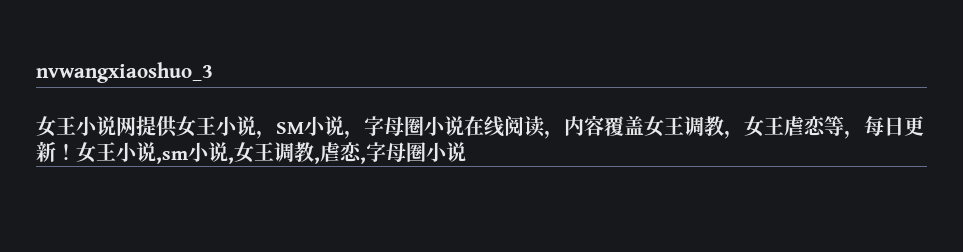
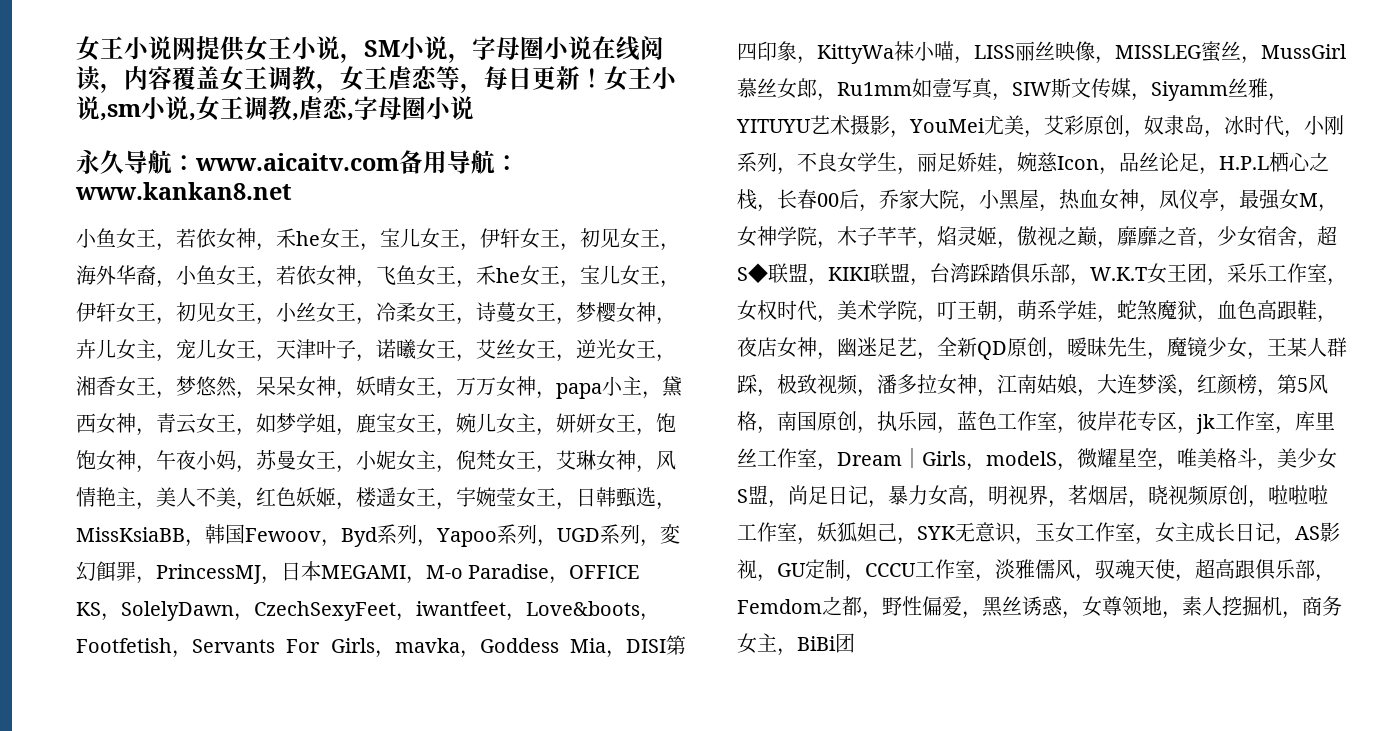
[36,62,213,83] nvwangxiaoshuo_3 // -> (76, 48) none
(466, 152) none -> [76,149,519,174] [75,182,292,200] [76,228,680,251] [76,265,680,288] [76,302,676,325] [76,339,676,362] [76,376,682,399] [76,413,676,436] [76,449,676,473] [76,487,676,510] [76,524,680,547] [76,561,640,584] [76,601,660,621] [76,635,686,658] [737,41,1346,64] [737,78,1288,101] [736,115,1344,138] [737,152,1329,175] [737,189,1338,212] [737,225,1337,249] [737,263,1347,286] [737,300,1337,323] [737,337,1347,360] [737,374,1328,397] [737,411,1335,434] [737,448,1337,471] [737,485,1328,508] [737,522,1340,545] [737,559,1335,582] [737,596,1342,619] [737,633,855,656] // 永久导航：www.aicaitv.com备用导航：www.kankan8.net // 小鱼女王，若依女神，禾he女王，宝儿女王，伊轩女王，初见女王，海外华裔，小鱼女王，若依女神，飞鱼女王，禾he女王，宝儿女王，伊轩女王，初见女王，小丝女王，冷柔女王，诗蔓女王，梦樱女神，卉儿女主，宠儿女王，天津叶子，诺曦女王，艾丝女王，逆光女王，湘香女王，梦悠然，呆呆女神，妖晴女王，万万女神，papa小主，黛西女神，青云女王，如梦学姐，鹿宝女王，婉儿女主，妍妍女王，饱饱女神，午夜小妈，苏曼女王，小妮女主，倪梵女王，艾琳女神，风情艳主，美人不美，红色妖姬，楼遥女王，宇婉莹女王，日韩甄选，MissKsiaBB，韩国Fewoov，Byd系列，Yapoo系列，UGD系列，変幻餌罪，PrincessMJ，日本MEGAMI，M-o Paradise，OFFICE KS，SolelyDawn，CzechSexyFeet，iwantfeet，Love&boots，Footfetish，Servants For Girls，mavka，Goddess Mia，DISI第四印象，KittyWa袜小喵，LISS丽丝映像，MISSLEG蜜丝，MussGirl慕丝女郎，Ru1mm如壹写真，SIW斯文传媒，Siyamm丝雅，YITUYU艺术摄影，YouMei尤美，艾彩原创，奴隶岛，冰时代，小刚系列，不良女学生，丽足娇娃，婉慈Icon，品丝论足，H.P.L栖心之栈，长春00后，乔家大院，小黑屋，热血女神，凤仪亭，最强女M，女神学院，木子芊芊，焰灵姬，傲视之巅，靡靡之音，少女宿舍，超S◆联盟，KIKI联盟，台湾踩踏俱乐部，W.K.T女王团，采乐工作室，女权时代，美术学院，叮王朝，萌系学娃，蛇煞魔狱，血色高跟鞋，夜店女神，幽迷足艺，全新QD原创，暧昧先生，魔镜少女，王某人群踩，极致视频，潘多拉女神，江南姑娘，大连梦溪，红颜榜，第5风格，南国原创，执乐园，蓝色工作室，彼岸花专区，jk工作室，库里丝工作室，Dream｜Girls，modelS，微耀星空，唯美格斗，美少女S盟，尚足日记，暴力女高，明视界，茗烟居，晓视频原创，啦啦啦工作室，妖狐妲己，SYK无意识，玉女工作室，女主成长日记，AS影视，GU定制，CCCU工作室，淡雅儒风，驭魂天使，超高跟俱乐部，Femdom之都，野性偏爱，黑丝诱惑，女尊领地，素人挖掘机，商务女主，BiBi团

